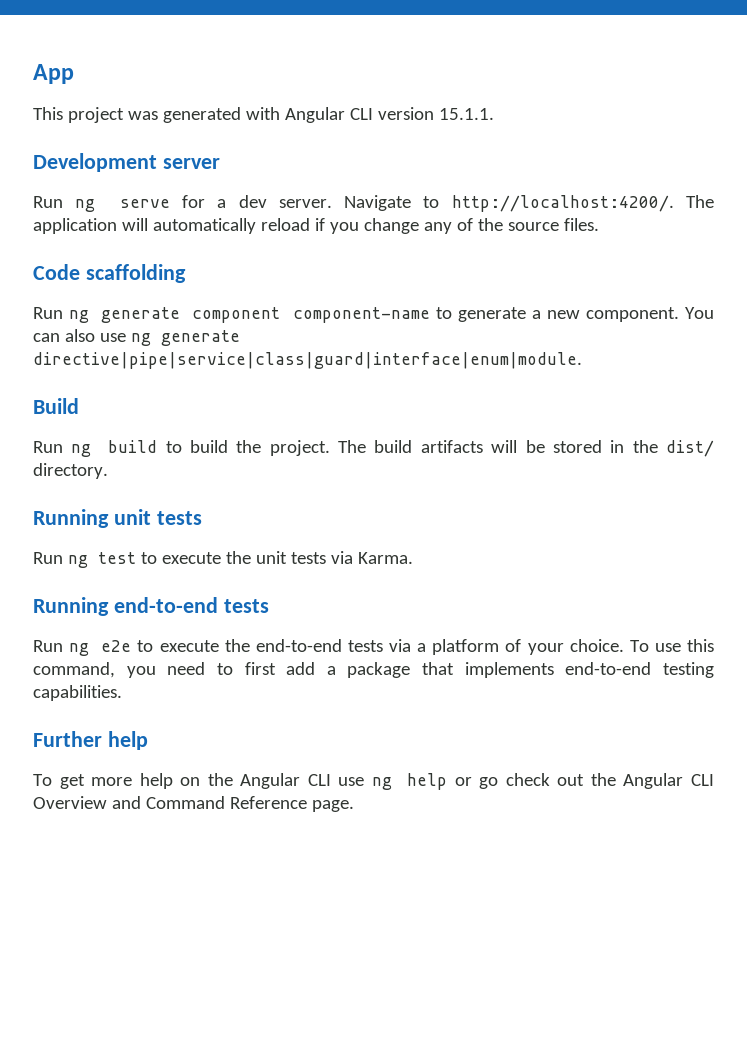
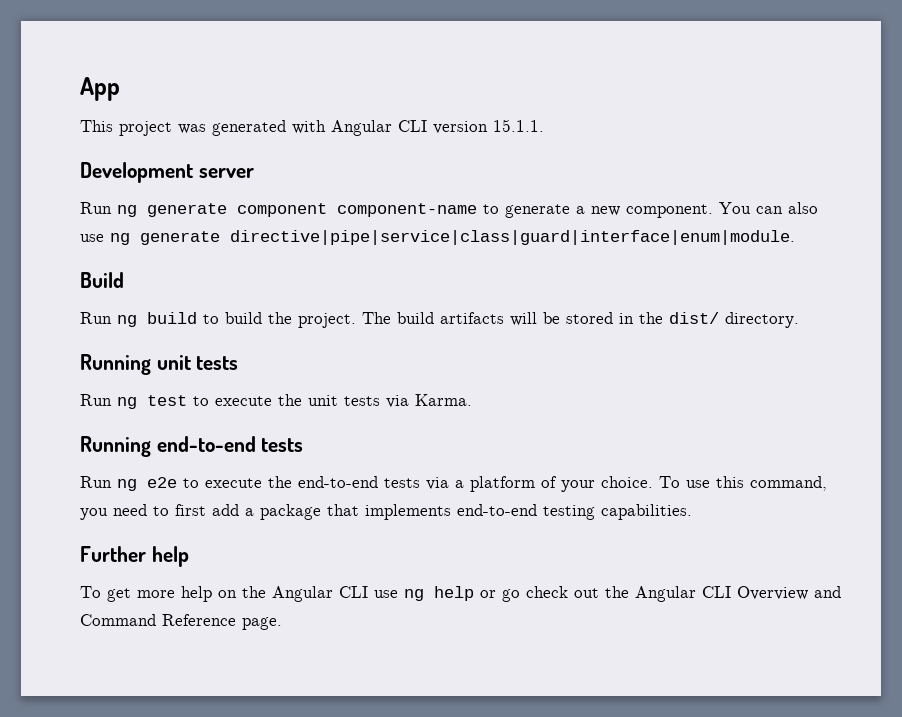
[33,195,714,212] [33,218,599,234] [33,264,186,283] // Run ng serve for a dev server. Navigate to http://localhost:4200/. The application will automatically reload if you change any of the source files. // Code scaffolding -> (254, 173) none

